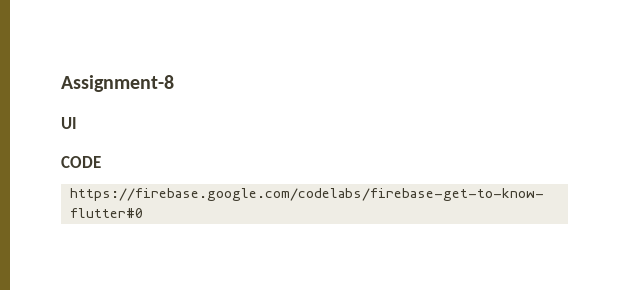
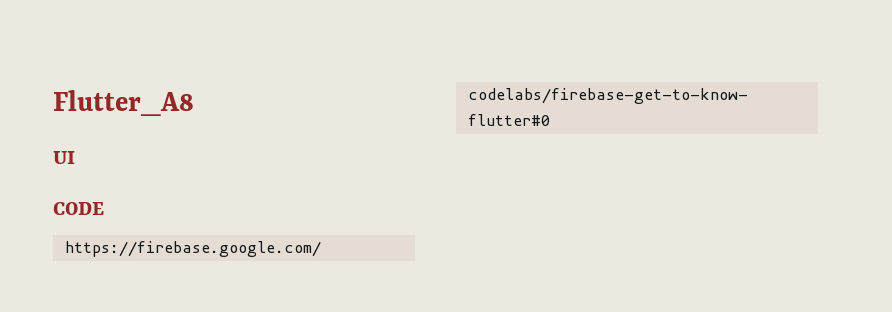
[61,75,174,92] Assignment-8 -> [53,90,194,116] Flutter_A8

